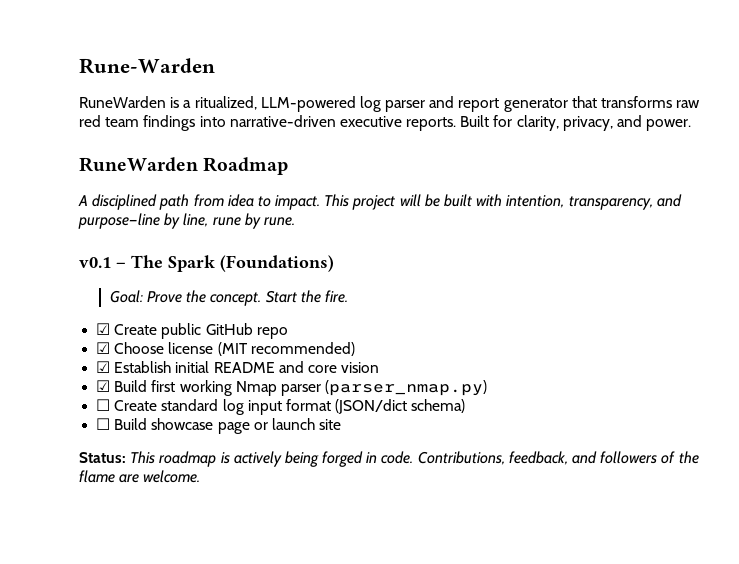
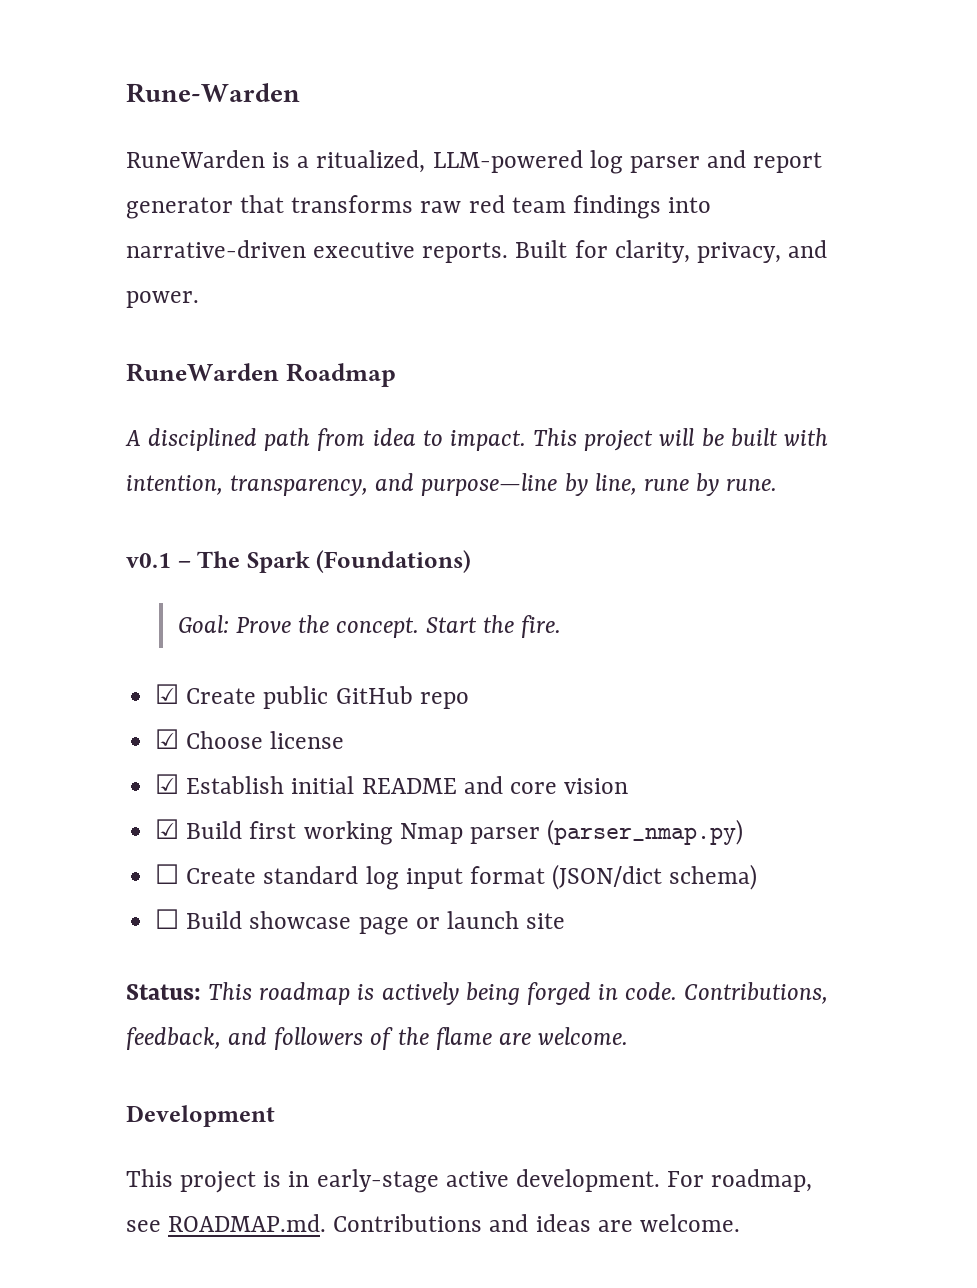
[217,342,355,356] (MIT recommended) -> (345, 740) none
(201, 476) none -> [126,1105,275,1127] [126,1169,813,1193] [126,1214,740,1232] // Development // This project is in early-stage active development. For roadmap, see ROADMAP.md. Contributions and ideas are welcome.

